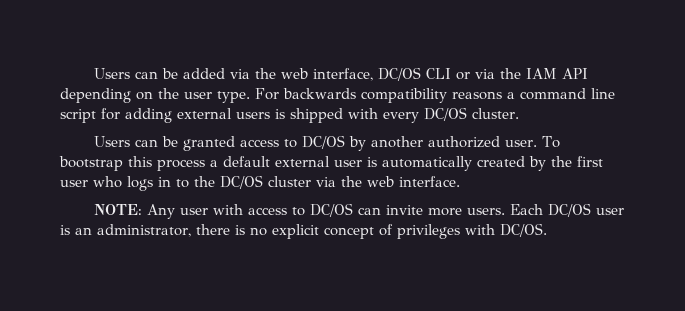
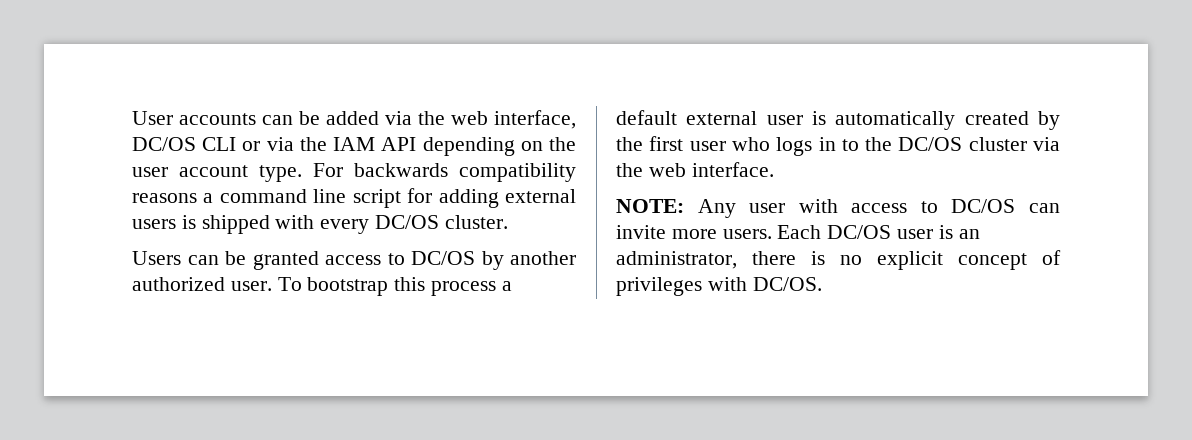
[94,68,131,79] Users -> [132,111,256,125] User accounts
(212, 95) none -> [179,165,248,177] account

